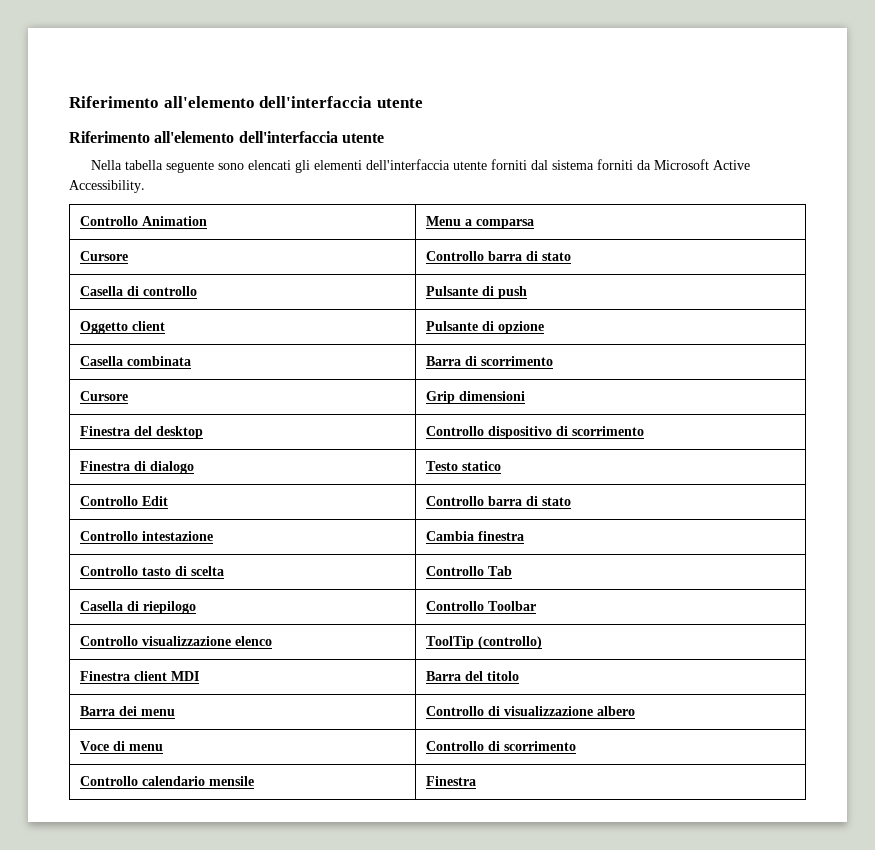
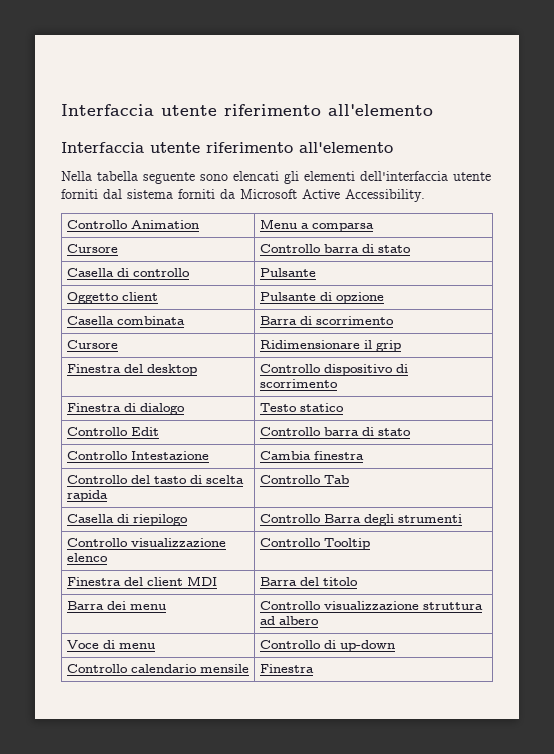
[69,96,423,108] [69,131,384,143] Riferimento all'elemento dell'interfaccia utente // Riferimento all'elemento dell'interfaccia utente -> [61,104,433,116] [61,142,393,153] Interfaccia utente riferimento all'elemento // Interfaccia utente riferimento all'elemento
[482,286,528,299] di push -> (316, 272) none
[426,391,526,404] Grip dimensioni -> [259,340,401,352] Ridimensionare il grip
[142,531,214,541] intestazione -> [130,451,209,460] Intestazione
(139, 571) none -> [130,475,150,484] del
(225, 571) none -> [66,490,108,502] rapida
[488,601,537,611] Toolbar -> [323,514,462,526] Barra degli strumenti
[426,636,543,649] [80,671,131,681] ToolTip (controllo) // Finestra -> [259,538,370,550] [66,577,143,586] Controllo Tooltip // Finestra del
[488,706,594,716] di visualizzazione -> [323,601,483,610] [259,616,275,625] visualizzazione struttura ad
[504,741,577,751] scorrimento -> [339,640,395,652] up-down

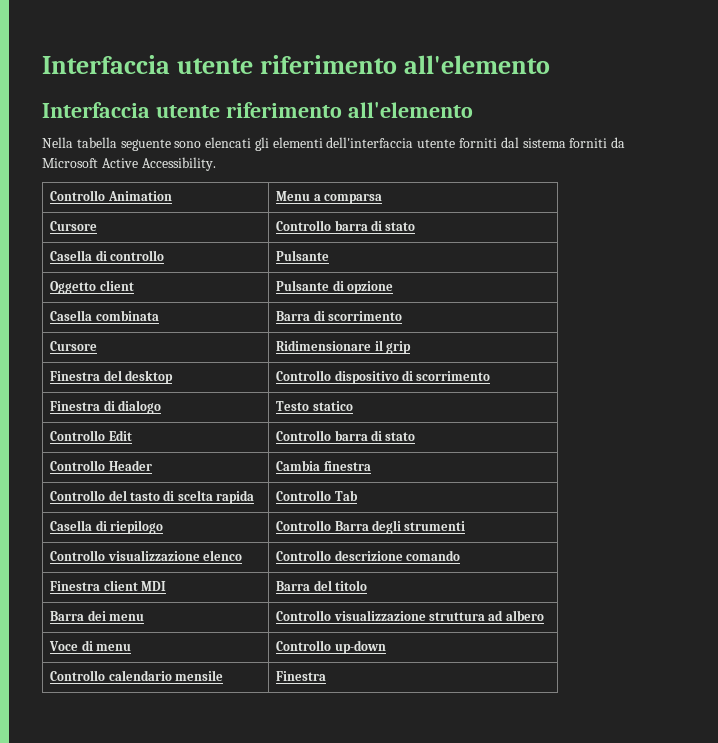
[130,451,209,460] Intestazione -> [108,460,152,471] Header
[323,538,370,550] [66,577,143,586] Tooltip // Finestra del -> [334,550,460,561] [50,581,101,591] descrizione comando // Finestra
[323,640,336,649] di -> (332, 645) none

